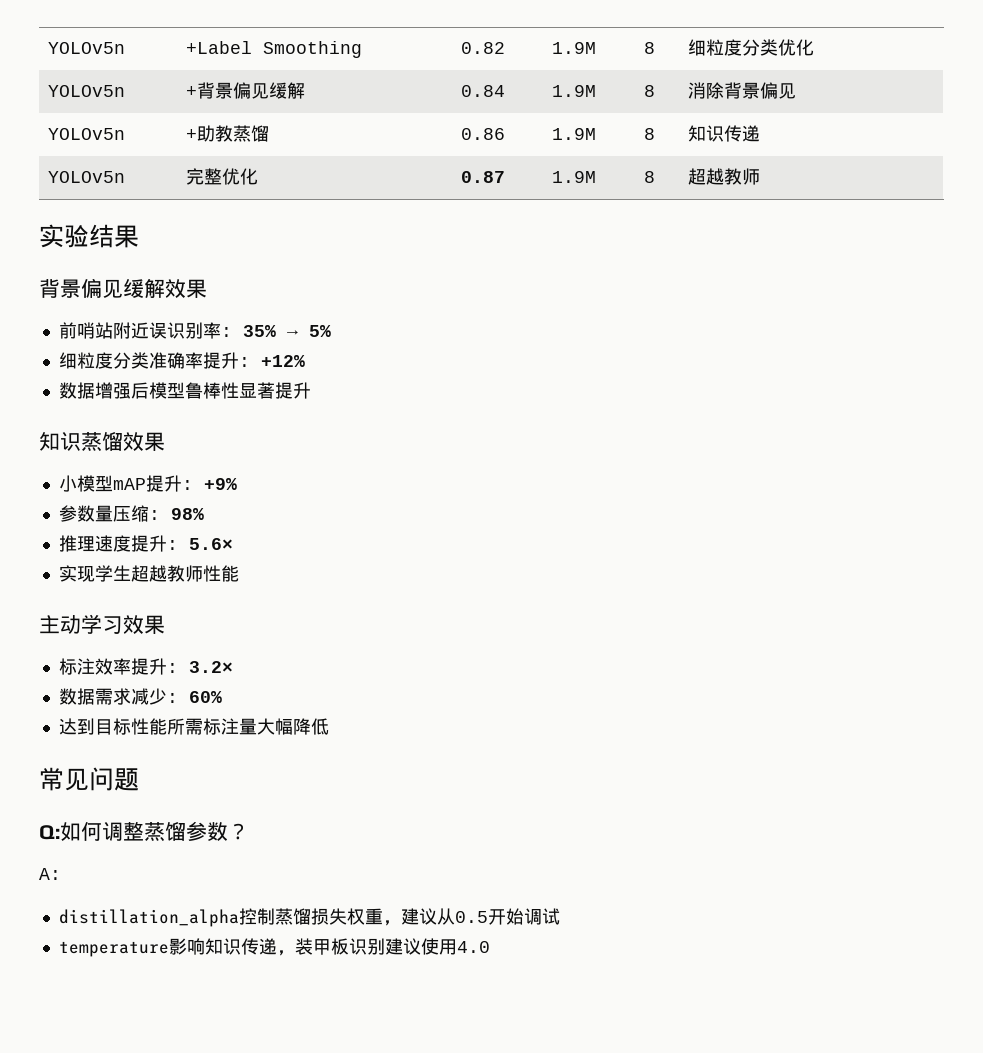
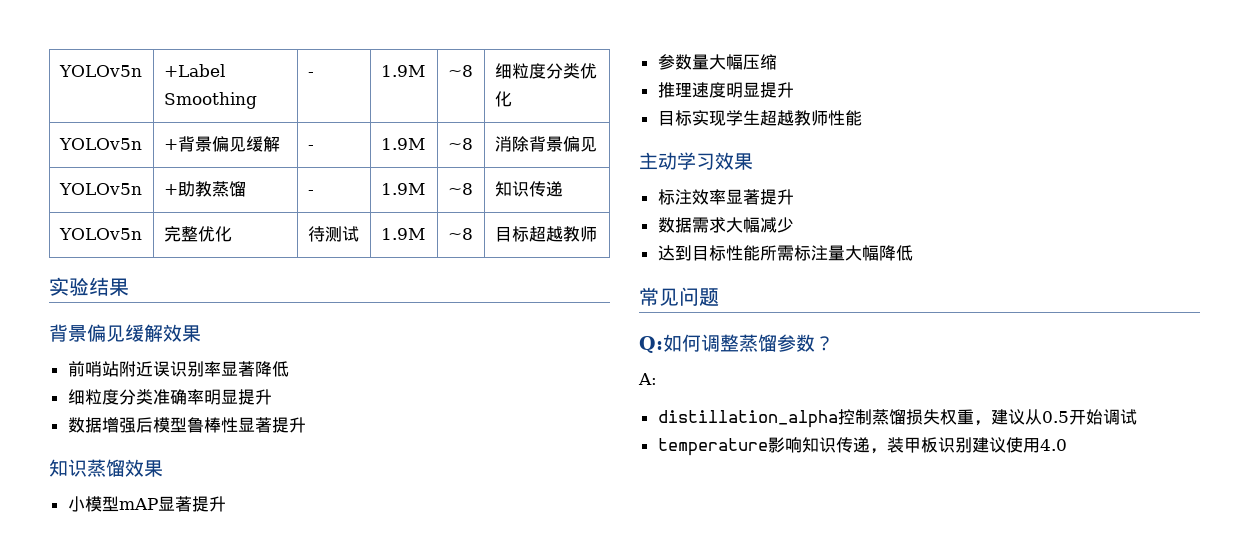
[461,42,506,54] [552,42,597,54] [644,42,656,54] 0.82 | 1.9M | 8 -> [307,72,314,77] [380,65,425,77] [447,65,473,77] - | 1.9M | ~8
[461,85,506,97] [552,85,597,97] [644,85,656,97] 0.84 | 1.9M | 8 -> [307,145,314,150] [380,138,425,150] [447,138,473,150] - | 1.9M | ~8
[461,128,506,140] [552,128,597,140] [644,128,656,140] 0.86 | 1.9M | 8 -> [307,190,314,195] [380,183,425,195] [447,183,473,195] - | 1.9M | ~8
[461,171,506,183] [552,171,597,183] [644,171,656,183] 0.87 | 1.9M | 8 | -> [307,226,359,242] [380,228,425,240] [447,228,473,240] [494,226,529,242] 待测试 | 1.9M | ~8 | 目标
[220,325,331,337] : 35% → 5% -> [220,361,289,377] 显著降低
[202,352,305,369] 提升: +12% -> [203,389,272,405] 明显提升
[145,475,237,492] 提升: +9% -> [157,496,226,512] 显著提升
(113, 513) none -> [708,54,743,70] 大幅
[148,508,204,520] : 98% -> (777, 62) none
[130,535,233,552] 提升: 5.6× // -> [725,82,794,98] [657,110,692,126] 明显提升 // 目标
[130,658,233,675] 提升: 3.2× -> [725,189,794,205] 显著提升
(131, 696) none -> [725,217,760,233] 大幅
[166,691,222,703] : 60% -> (794, 225) none

